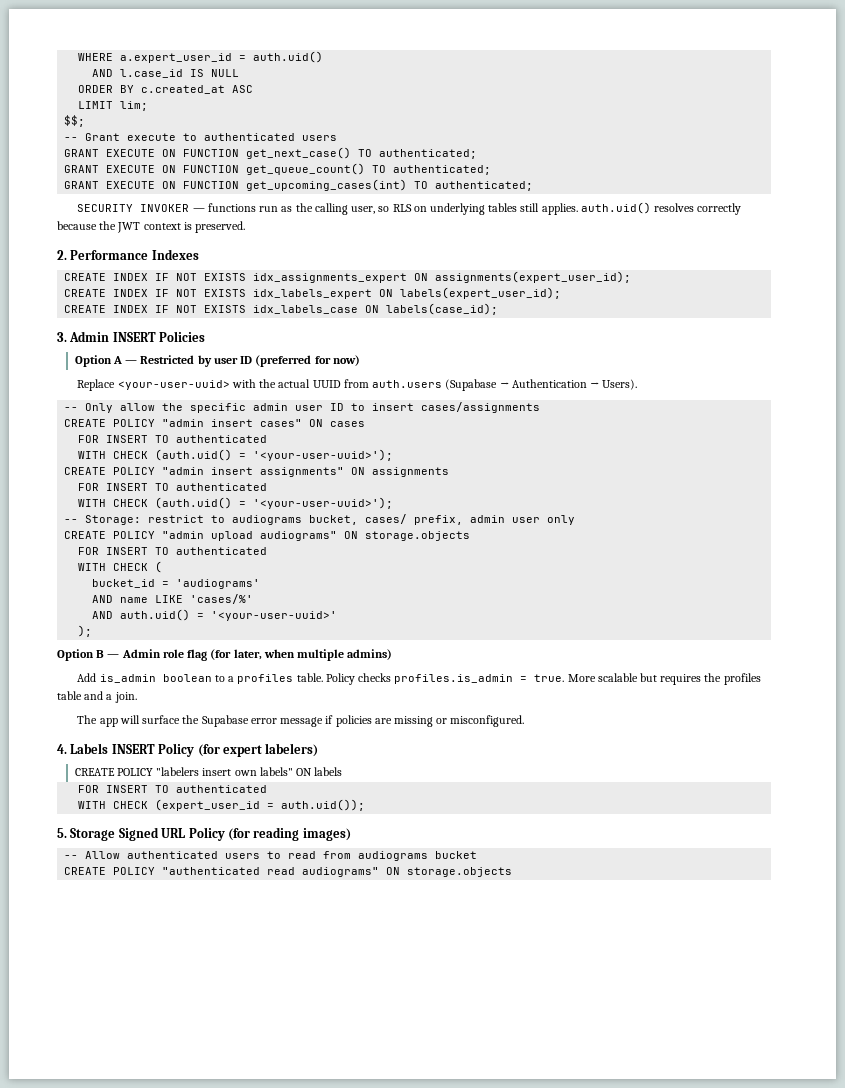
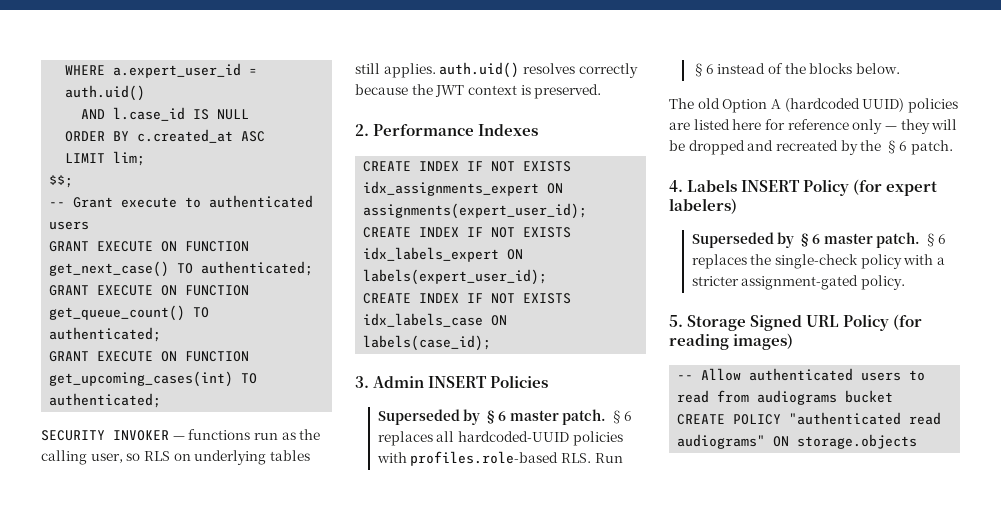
[74,355,360,367] [77,379,638,391] [64,402,541,413] [64,419,366,427] [78,435,268,443] [78,449,394,461] [64,467,450,477] [78,483,268,491] [78,497,394,509] [64,514,576,525] [64,531,471,541] [78,547,268,555] [78,561,163,573] [92,579,261,589] [92,594,254,604] [92,609,338,621] [78,625,93,637] [57,649,393,661] [77,673,761,685] [57,691,137,703] [77,715,525,727] Option A — Restricted by user ID (preferred for now) // Replace <your-user-uuid> with the actual UUID from auth.users (Supabase → Authentication → Users). // -- Only allow the specific admin user ID to insert cases/assignments // CREATE POLICY "admin insert cases" ON cases // FOR INSERT TO authenticated // WITH CHECK (auth.uid() = '<your-user-uuid>'); // CREATE POLICY "admin insert assignments" ON assignments // FOR INSERT TO authenticated // WITH CHECK (auth.uid() = '<your-user-uuid>'); // -- Storage: restrict to audiograms bucket, cases/ prefix, admin user only // CREATE POLICY "admin upload audiograms" ON storage.objects // FOR INSERT TO authenticated // WITH CHECK ( // bucket_id = 'audiograms' // AND name LIKE 'cases/%' // AND auth.uid() = '<your-user-uuid>' // ); // Option B — Admin role flag (for later, when multiple admins) // Add is_admin boolean to a profiles table. Policy checks profiles.is_admin = true. More scalable but requires the profiles table and a join. // The app will surface the Supabase error message if policies are missing or misconfigured. -> [377,409,633,425] [377,431,623,446] [376,451,623,466] [691,63,901,77] [669,98,958,113] [669,119,958,134] [669,140,953,155] Superseded by §6 master patch. §6 replaces all hardcoded-UUID policies with profiles.role-based RLS. Run §6 instead of the blocks below. // The old Option A (hardcoded UUID) policies are listed here for reference only — they will be dropped and recreated by the §6 patch.
[74,767,343,776] [78,785,268,793] [78,799,366,811] CREATE POLICY "labelers insert own labels" ON labels // FOR INSERT TO authenticated // WITH CHECK (expert_user_id = auth.uid()); -> [691,232,947,248] [691,254,946,269] [691,275,906,290] Superseded by §6 master patch. §6 replaces the single-check policy with a stricter assignment-gated policy.

